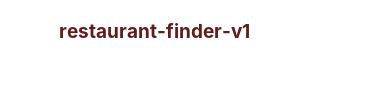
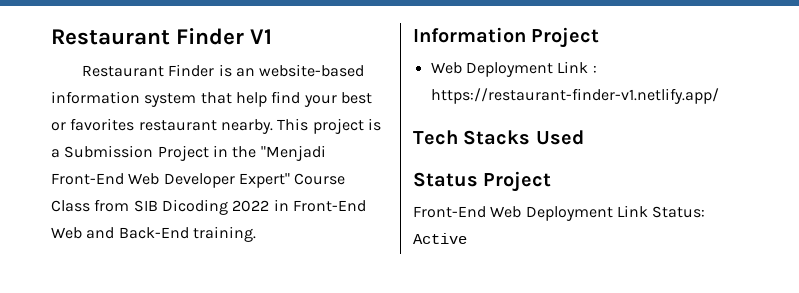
[59,23,250,38] restaurant-finder-v1 -> [51,28,273,45] [82,64,365,77] [51,91,372,107] [51,118,381,134] [51,145,326,161] [51,173,346,188] [51,199,366,215] [51,226,256,242] [413,27,600,48] [430,61,597,77] [430,88,719,104] [413,130,584,145] [413,171,552,192] [413,205,706,221] [413,233,467,244] Restaurant Finder V1 // Restaurant Finder is an website-based information system that help find your best or favorites restaurant nearby. This project is a Submission Project in the "Menjadi Front-End Web Developer Expert" Course Class from SIB Dicoding 2022 in Front-End Web and Back-End training. // Information Project // Web Deployment Link : https://restaurant-finder-v1.netlify.app/ // Tech Stacks Used // Status Project // Front-End Web Deployment Link Status: Active

